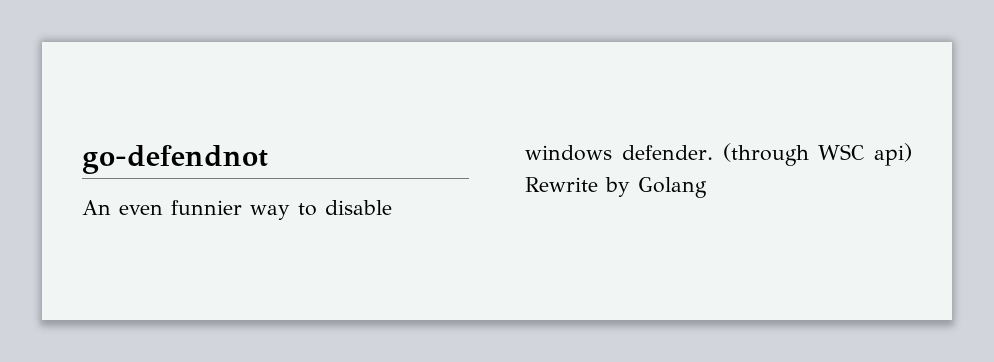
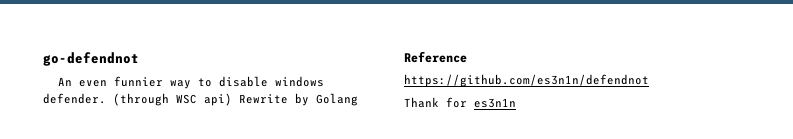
(707, 187) none -> [404,51,467,63] [404,74,649,87] [404,97,516,108] // Reference // https://github.com/es3n1n/defendnot // Thank for es3n1n

